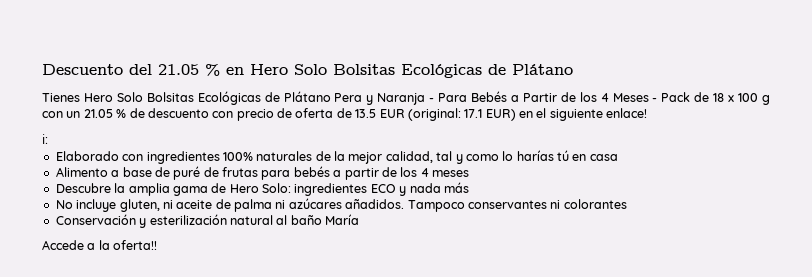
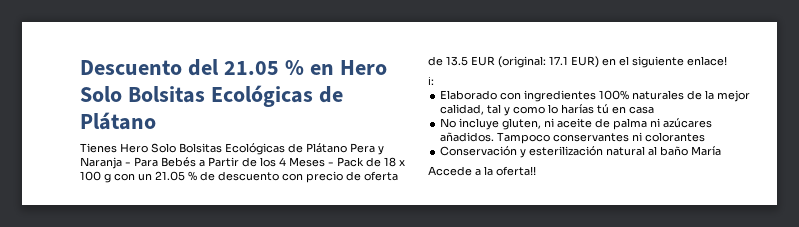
[55,166,469,180] [55,182,469,196] // Alimento a base de puré de frutas para bebés a partir de los 4 meses // Descubre la amplia gama de Hero Solo: ingredientes ECO y nada más -> (655, 110) none

